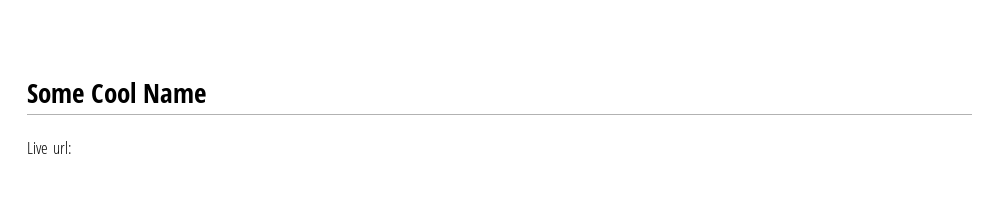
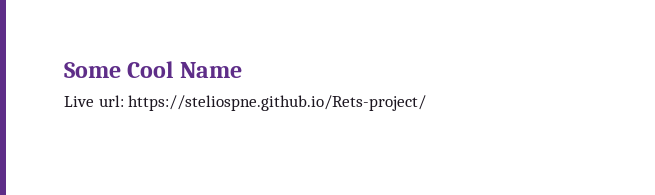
(72, 147) none -> [128,95,427,111] https://steliospne.github.io/Rets-project/

